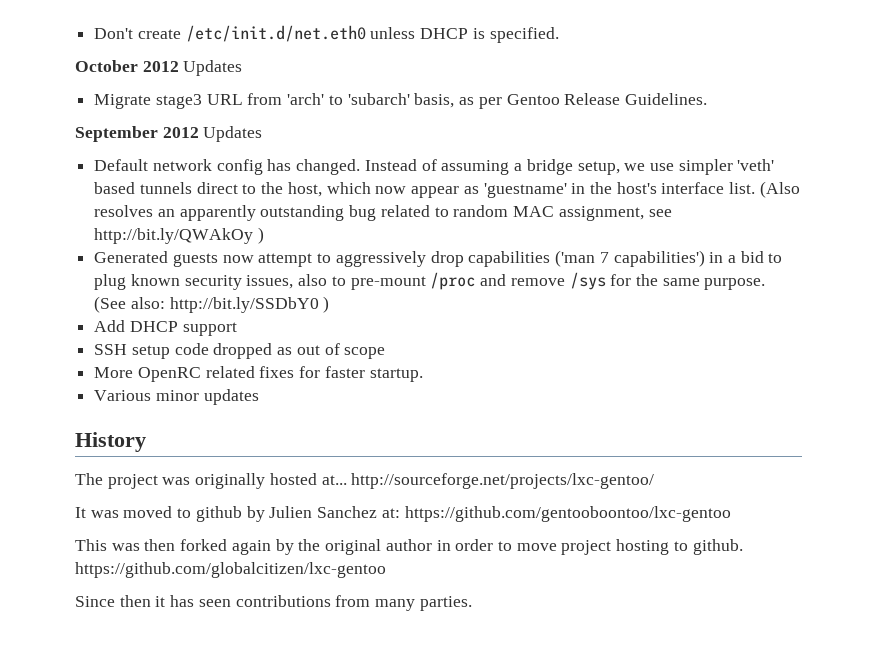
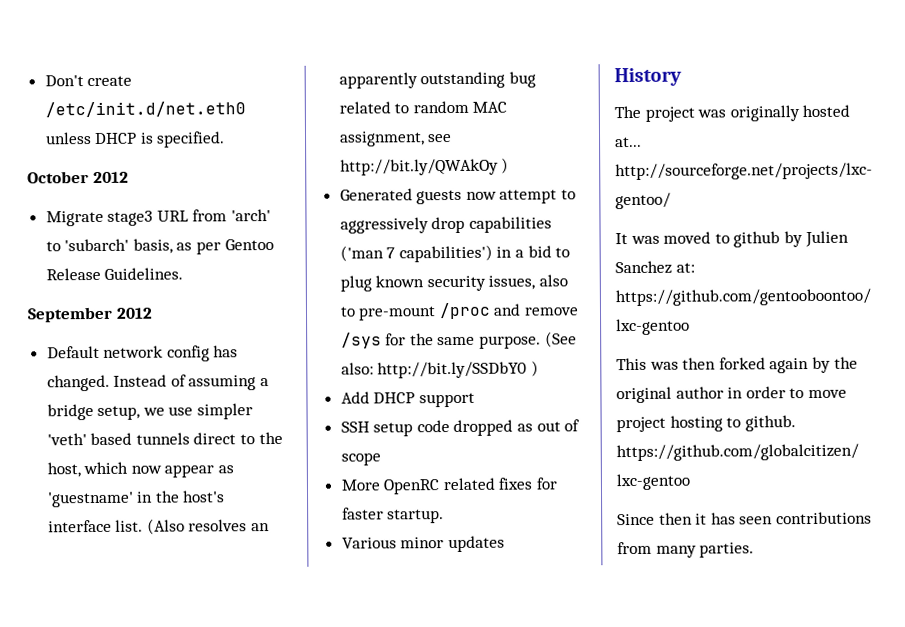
[183,60,243,76] Updates -> (129, 177) none
[203,126,263,142] Updates -> (153, 313) none

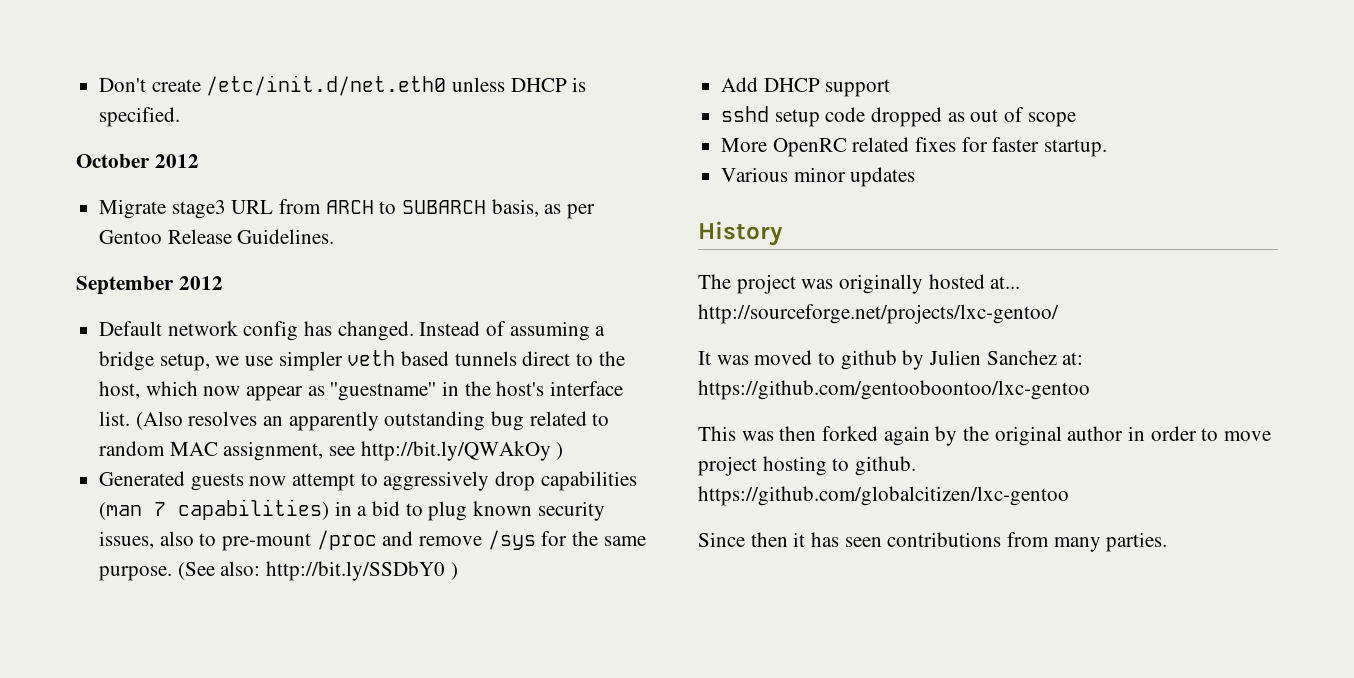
[231,209,272,222] [45,238,130,252] 'arch' to 'subarch' -> [325,200,487,214] ARCH to SUBARCH
[46,433,87,446] 'veth' -> [347,350,396,366] veth
[46,491,134,508] 'guestname' -> [330,382,437,401] ''guestname''
[339,244,493,263] ('man 7 capabilities') -> [99,499,330,520] (man 7 capabilities)
[340,421,370,433] SSH -> [721,106,770,122] sshd

